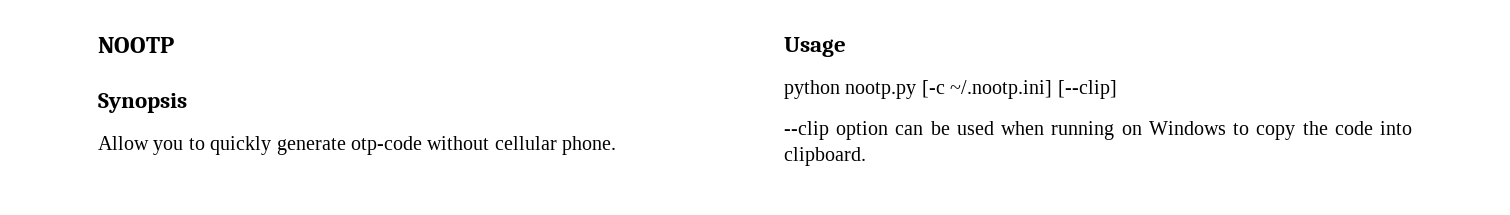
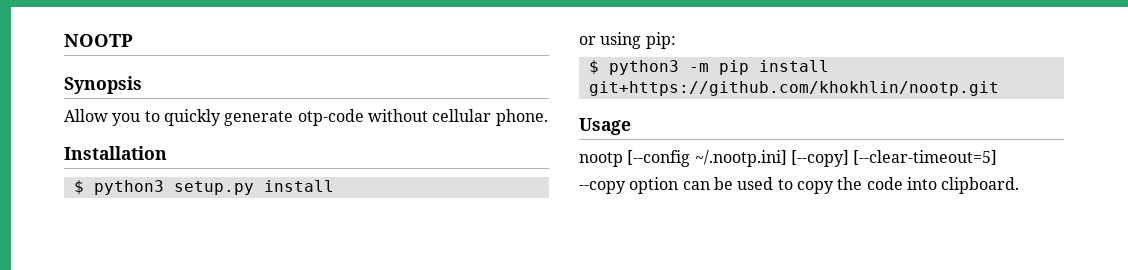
[784,37,846,57] [784,80,1117,99] [784,121,1226,140] Usage // python nootp.py [-c ~/.nootp.ini] [--clip] // --clip option can be used when running on Windows -> [64,146,167,160] [73,180,334,195] [579,32,676,49] [588,60,829,75] [588,81,999,96] [579,118,631,135] [579,150,998,167] [579,177,774,194] Installation // $ python3 setup.py install // or using pip: // $ python3 -m pip install git+https://github.com/khokhlin/nootp.git // Usage // nootp [--config ~/.nootp.ini] [--copy] [--clear-timeout=5] // --copy option can be used

